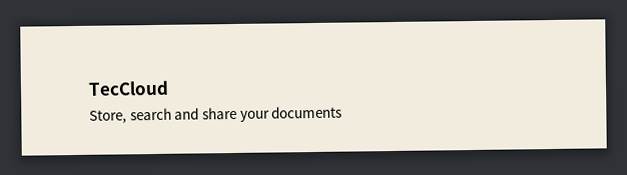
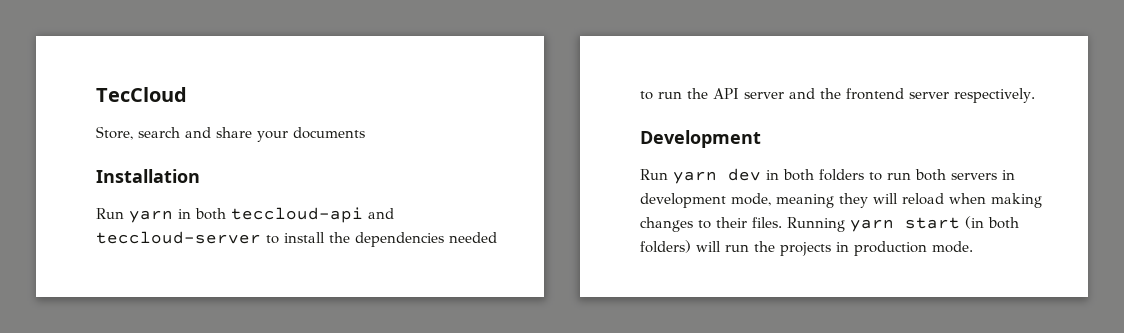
(343, 112) none -> [96,169,200,183] [96,207,394,223] [96,231,497,247] [640,88,1035,103] [640,130,761,148] [640,168,1015,184] [640,193,1042,208] [640,216,1019,232] [640,240,973,256] // Installation // Run yarn in both teccloud-api and teccloud-server to install the dependencies needed to run the API server and the frontend server respectively. // Development // Run yarn dev in both folders to run both servers in development mode, meaning they will reload when making changes to their files. Running yarn start (in both folders) will run the projects in production mode.

